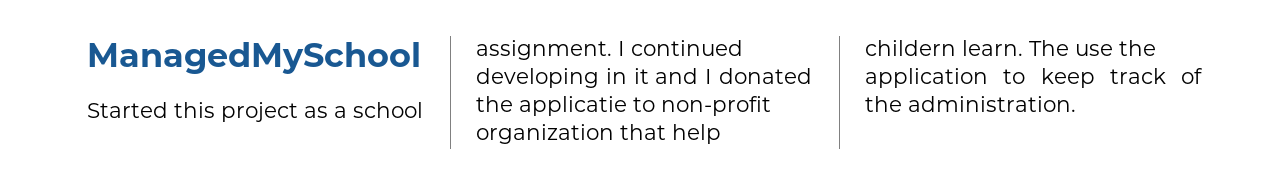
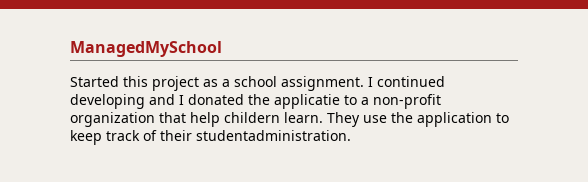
[605,68,649,84] in it -> (145, 101) none
(655, 104) none -> [361,97,369,105] a
[1029,40,1069,56] The -> [327,112,360,127] They
[865,96,1076,112] the administration. -> [160,130,351,141] their studentadministration.

